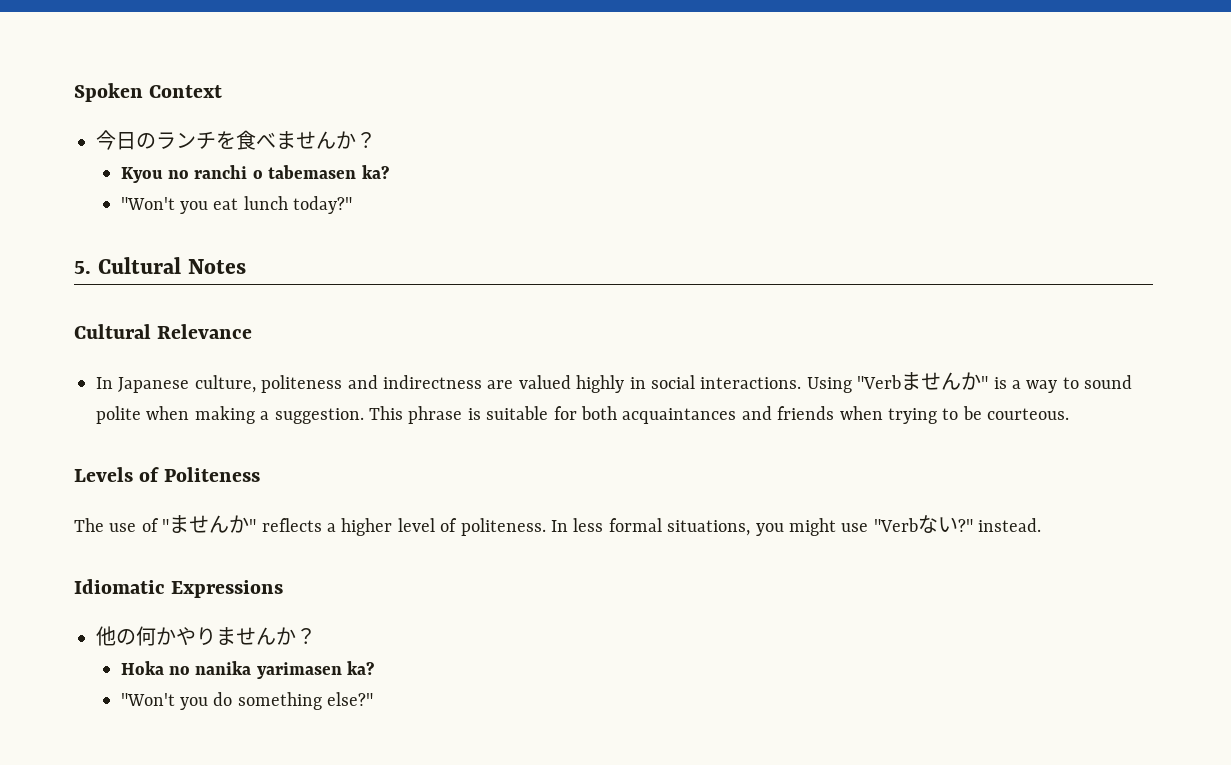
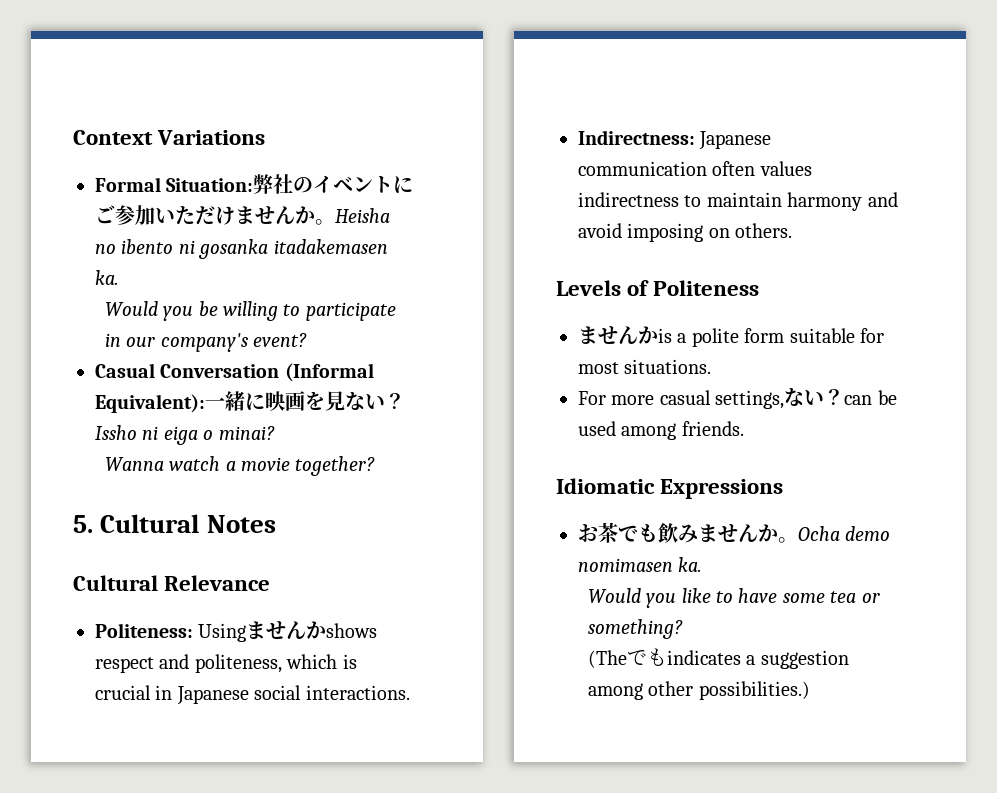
[74,83,143,102] Spoken -> (73, 137) none
[96,130,376,150] [120,165,389,183] [120,196,353,214] // 今日のランチを食べませんか？ // Kyou no ranchi o tabemasen ka? // "Won't you eat lunch today?" -> [157,130,266,145] [95,174,414,194] [95,205,390,225] [95,239,388,259] [95,270,119,285] [104,301,396,321] [104,333,308,352] [95,363,374,382] [95,391,405,413] [95,425,275,445] [104,456,376,476] Variations // Formal Situation:弊社のイベントにご参加いただけませんか。Heisha no ibento ni gosanka itadakemasen ka. // Would you be willing to participate in our company's event? // Casual Conversation (Informal Equivalent):一緒に映画を見ない？Issho ni eiga o minai? // Wanna watch a movie together?
[96,372,1133,393] [96,406,1070,424] [74,467,261,482] [74,515,1042,536] [74,579,284,598] [96,626,316,646] [120,661,375,679] [120,692,374,710] In Japanese culture, politeness and indirectness are valued highly in social interactions. Using "Verbませんか" is a way to sound polite when making a suggestion. This phrase is suitable for both acquaintances and friends when trying to be courteous. // Levels of Politeness // The use of "ませんか" reflects a higher level of politeness. In less formal situations, you might use "Verbない?" instead. // Idiomatic Expressions // 他の何かやりませんか？ // Hoka no nanika yarimasen ka? // "Won't you do something else?" -> [95,621,378,642] [95,654,357,673] [95,685,410,705] [578,130,772,150] [578,161,812,176] [578,192,898,211] [578,223,793,242] [556,280,760,296] [578,326,884,347] [578,359,712,374] [578,388,897,409] [578,421,744,440] [556,478,784,499] [578,522,891,543] [578,557,703,572] [587,588,880,608] [587,619,683,639] [587,648,849,669] [587,681,810,700] Politeness: Usingませんかshows respect and politeness, which is crucial in Japanese social interactions. // Indirectness: Japanese communication often values indirectness to maintain harmony and avoid imposing on others. // Levels of Politeness // ませんかis a polite form suitable for most situations. // For more casual settings,ない？can be used among friends. // Idiomatic Expressions // お茶でも飲みませんか。Ocha demo nomimasen ka. // Would you like to have some tea or something? // (Theでもindicates a suggestion among other possibilities.)

